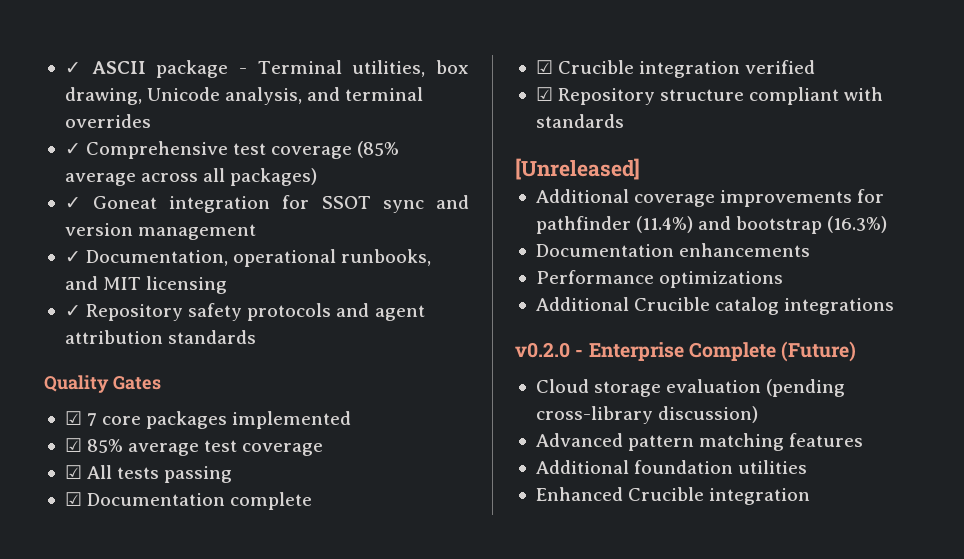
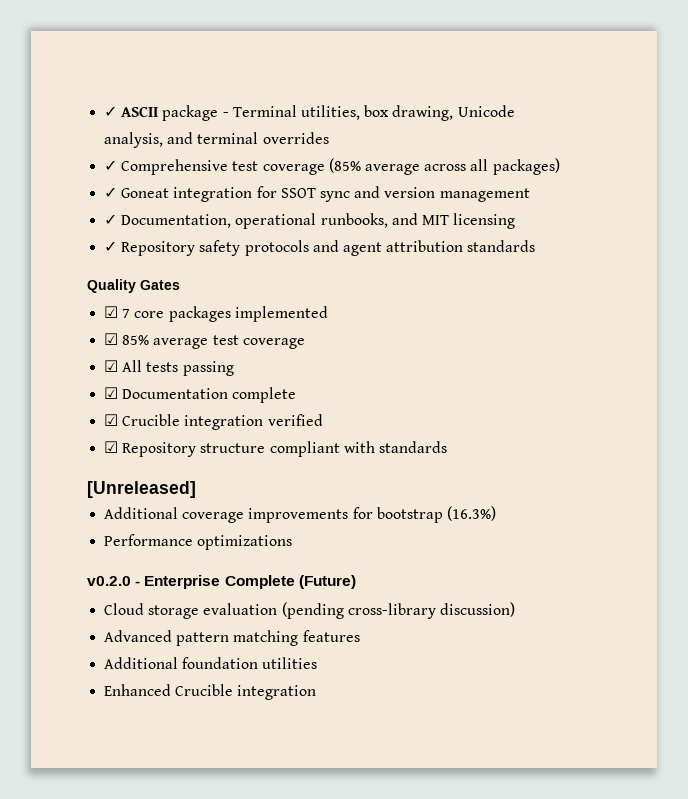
[535,216,732,234] pathfinder (11.4%) and -> (373, 513) none
[535,243,811,257] // Documentation enhancements -> (496, 513) none
[535,297,895,315] // Additional Crucible catalog integrations -> (293, 542) none

